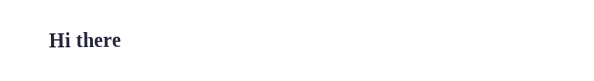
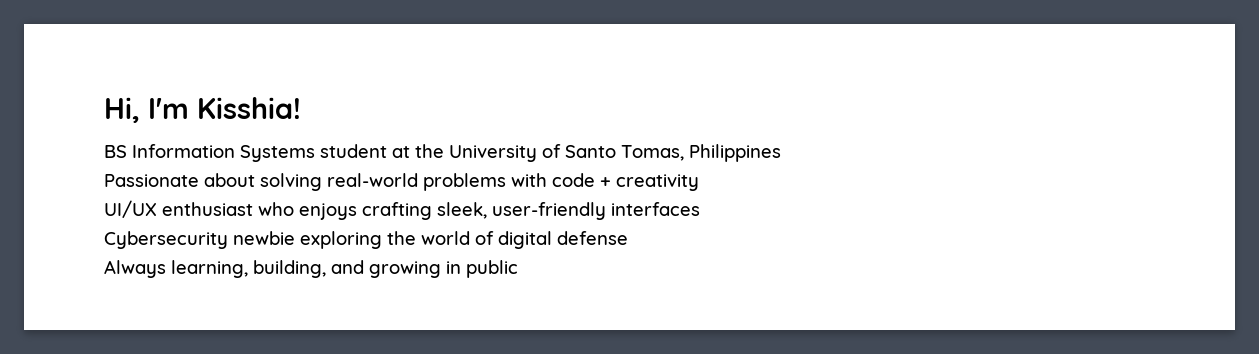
[48,31,123,48] Hi there -> [104,97,301,123] [104,144,781,162] [104,173,699,191] [104,200,700,220] [104,231,628,249] [104,260,518,278] Hi, I'm Kisshia! // BS Information Systems student at the University of Santo Tomas, Philippines // Passionate about solving real-world problems with code + creativity // UI/UX enthusiast who enjoys crafting sleek, user-friendly interfaces // Cybersecurity newbie exploring the world of digital defense // Always learning, building, and growing in public

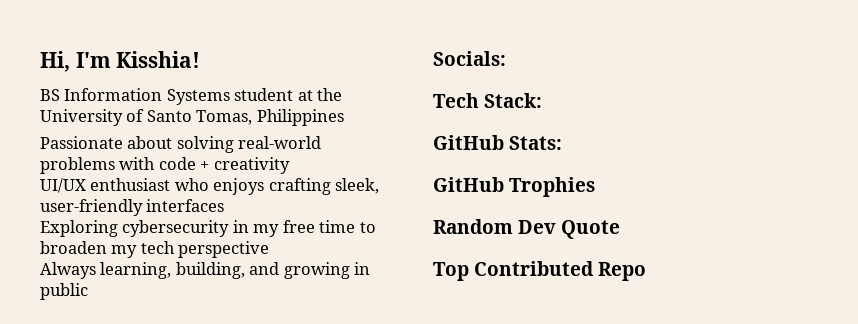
[104,231,628,249] Cybersecurity newbie exploring the world of digital defense -> [40,220,376,237] [40,241,270,258] Exploring cybersecurity in my free time to broaden my tech perspective
(518, 269) none -> [433,51,506,66] [433,93,543,108] [433,135,563,150] [433,177,596,197] [433,219,621,239] [433,261,647,281] // Socials: // Tech Stack: // GitHub Stats: // GitHub Trophies // Random Dev Quote // Top Contributed Repo

